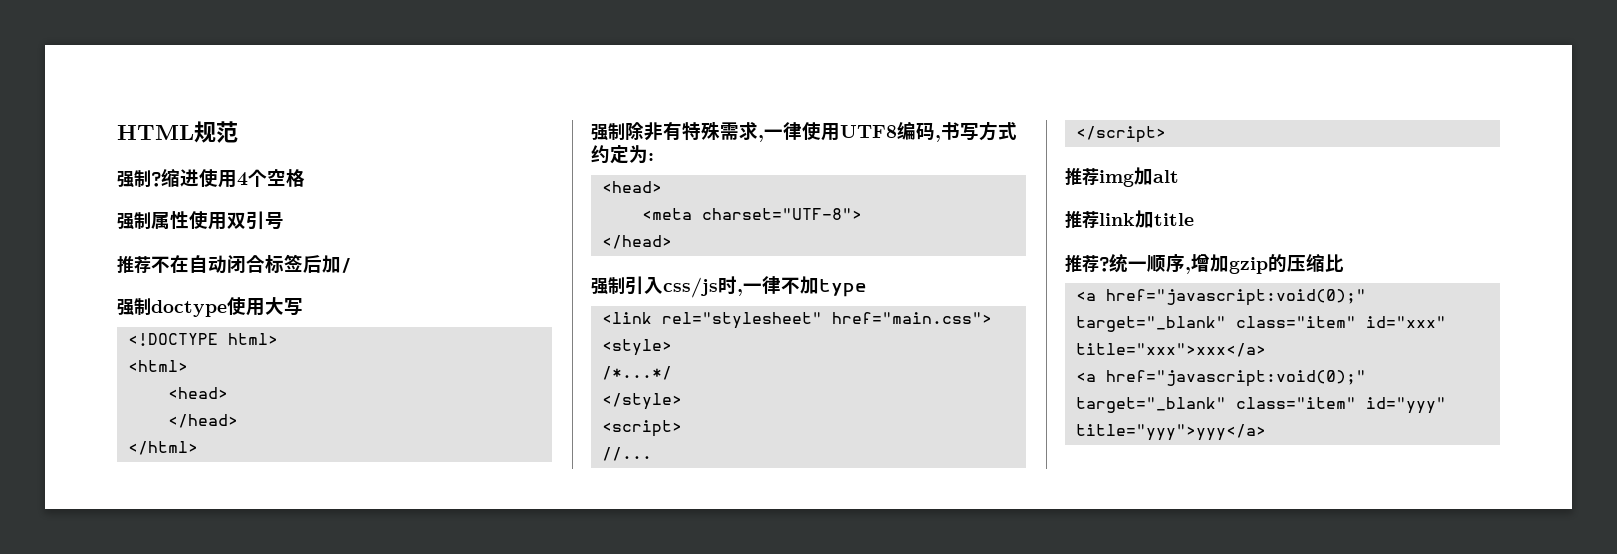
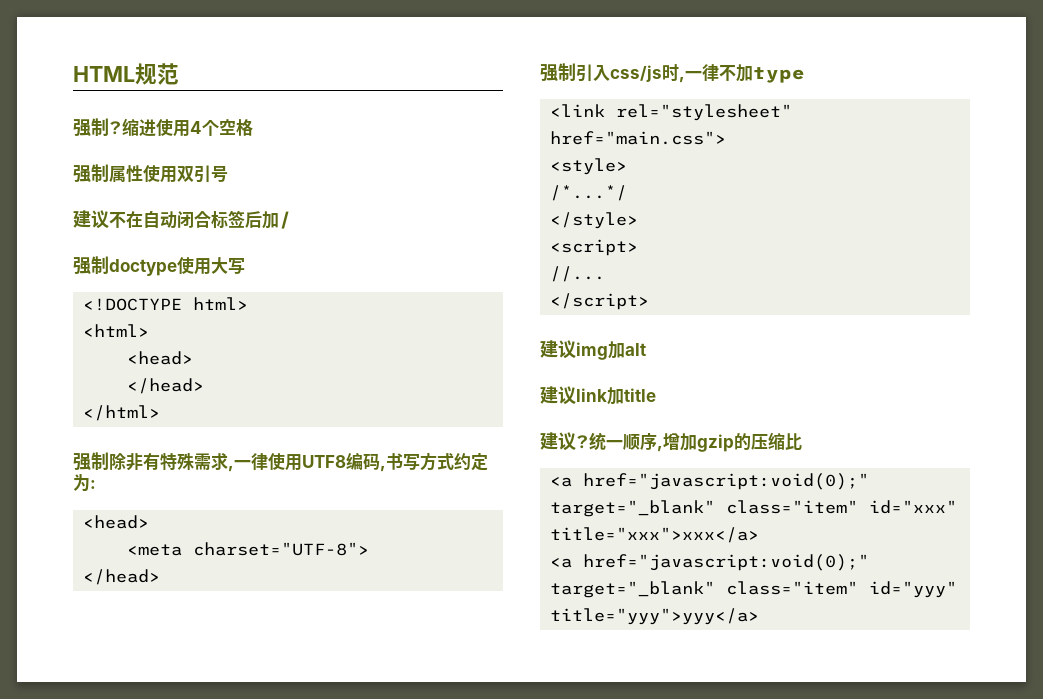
[117,256,151,274] 推荐 -> [73,210,109,229] 建议
[1065,168,1099,186] 推荐 -> [540,340,576,359] 建议
[1065,211,1099,229] 推荐 -> [540,386,576,405] 建议
[1065,255,1099,273] 推荐 -> [540,432,576,451] 建议

